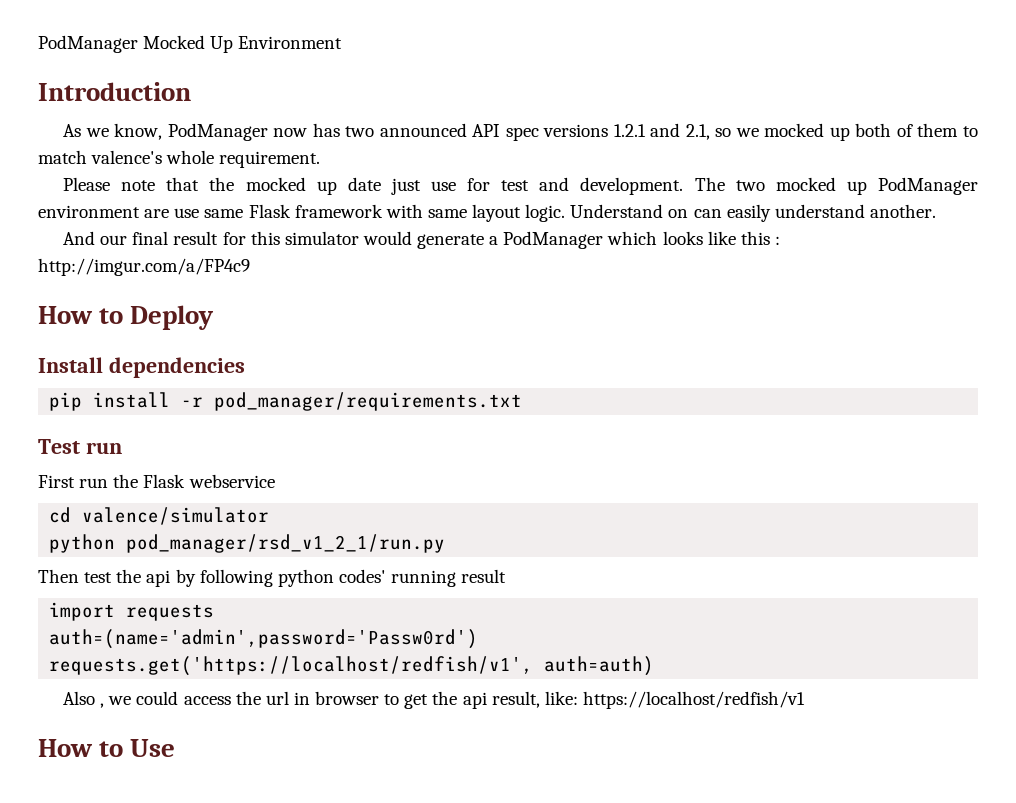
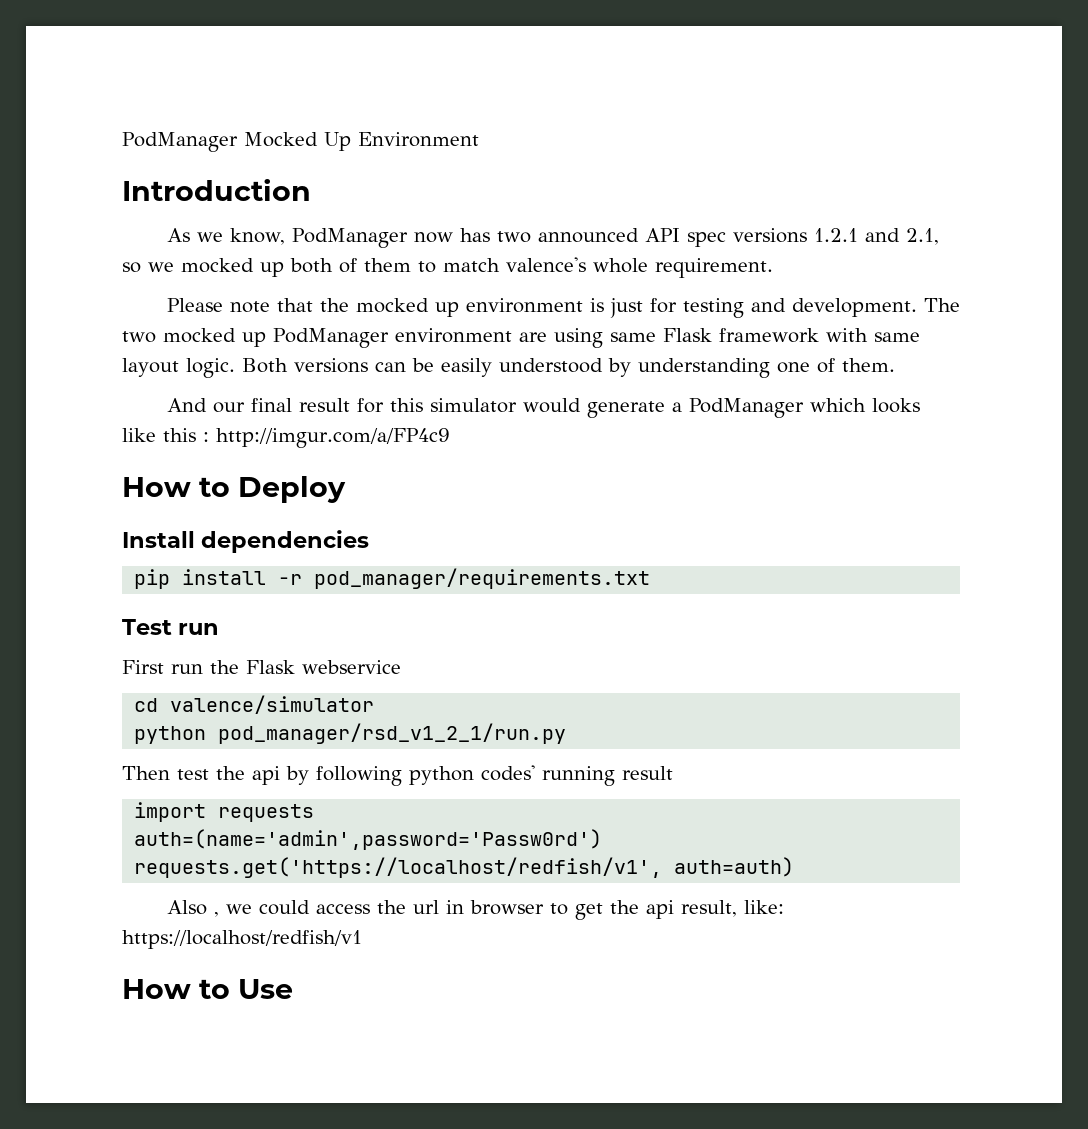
[347,177,530,195] date just use for test -> [465,298,744,318] environment is just for testing
[174,208,200,218] use -> [553,328,603,348] using
[570,204,936,222] Understand on can easily understand another. -> [242,358,895,378] Both versions can be easily understood by understanding one of them.

